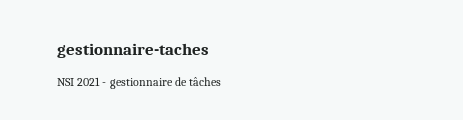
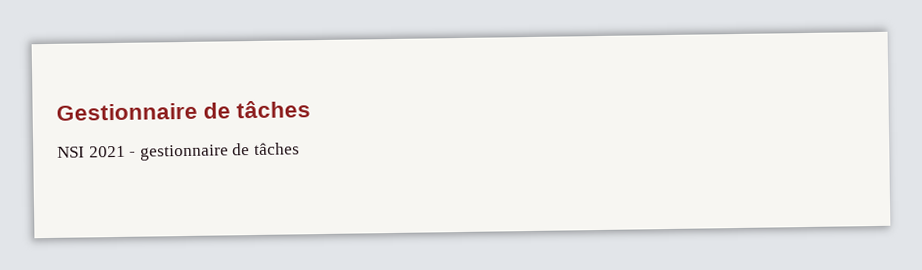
[57,43,209,58] gestionnaire-taches -> [56,100,312,121] Gestionnaire de tâches

